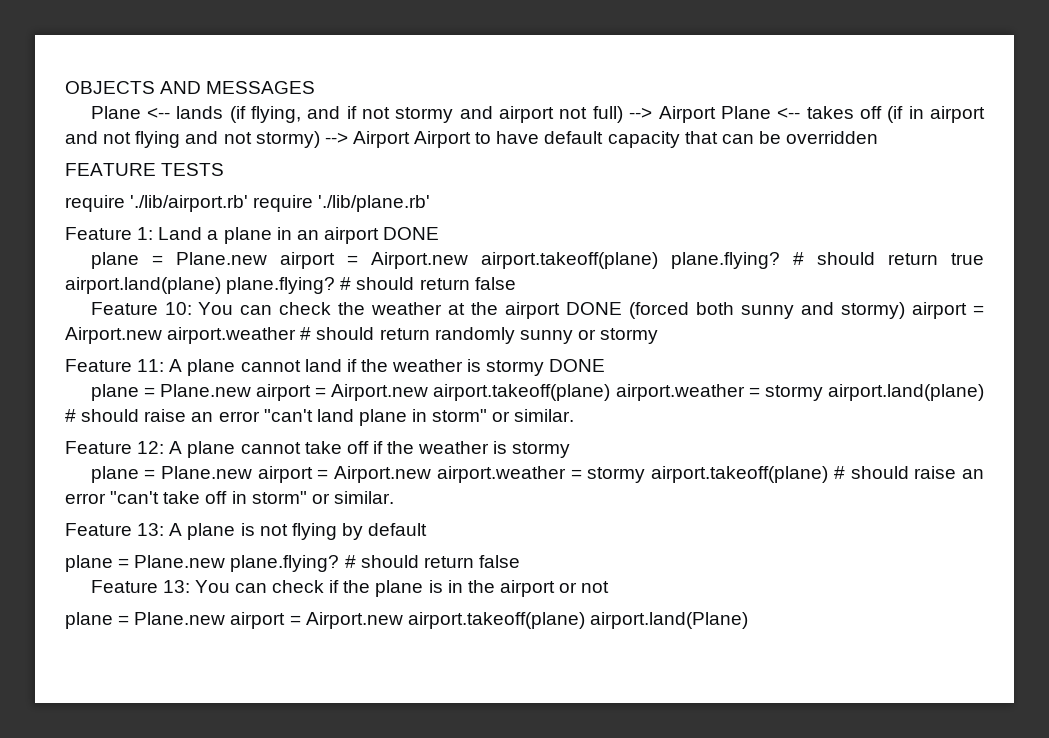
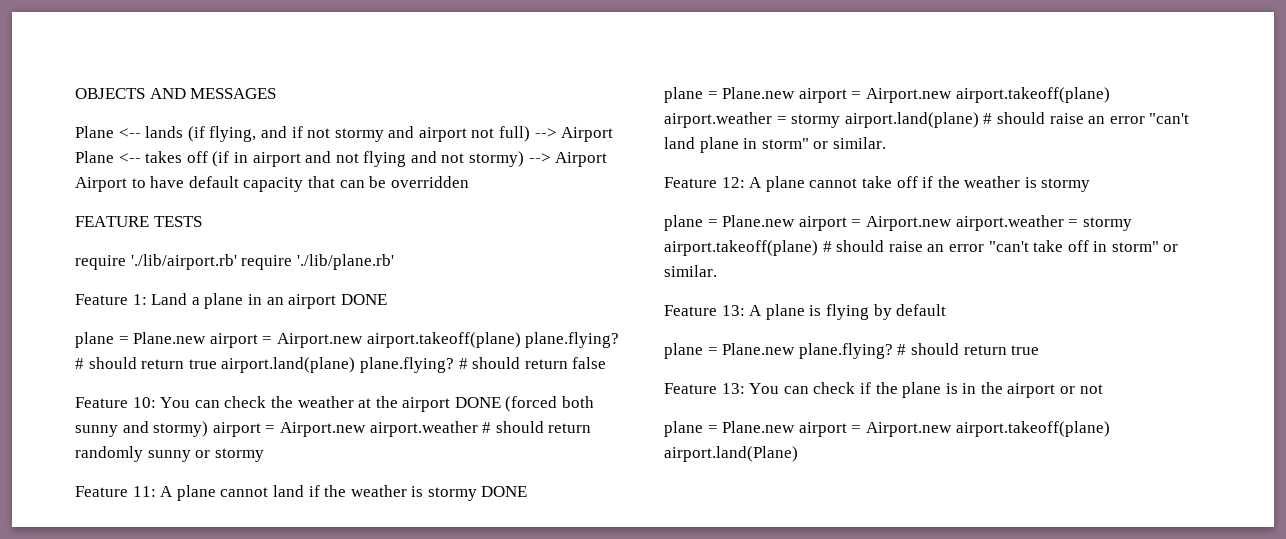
[259,524,288,536] not -> (822, 310) none
[478,555,520,568] false -> [1011,345,1040,355] true

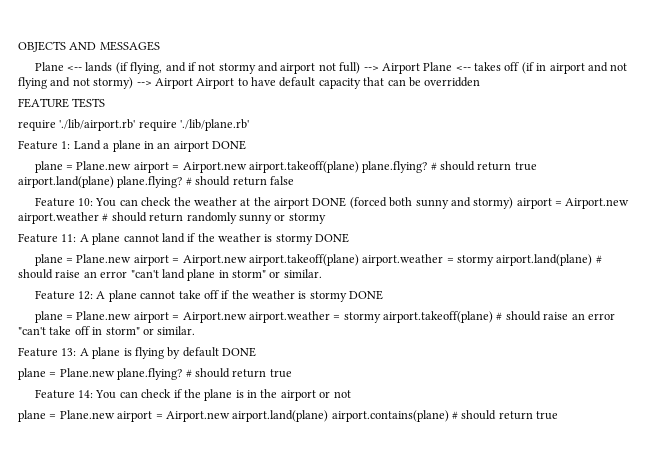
(1091, 185) none -> [349,290,384,300] DONE
(947, 310) none -> [222,347,256,357] DONE
[721,383,745,394] 13: -> [78,390,94,398] 14:
[955,421,1110,437] [664,446,798,462] airport.takeoff(plane) airport.land(Plane) -> [232,410,559,422] airport.land(plane) airport.contains(plane) # should return true

